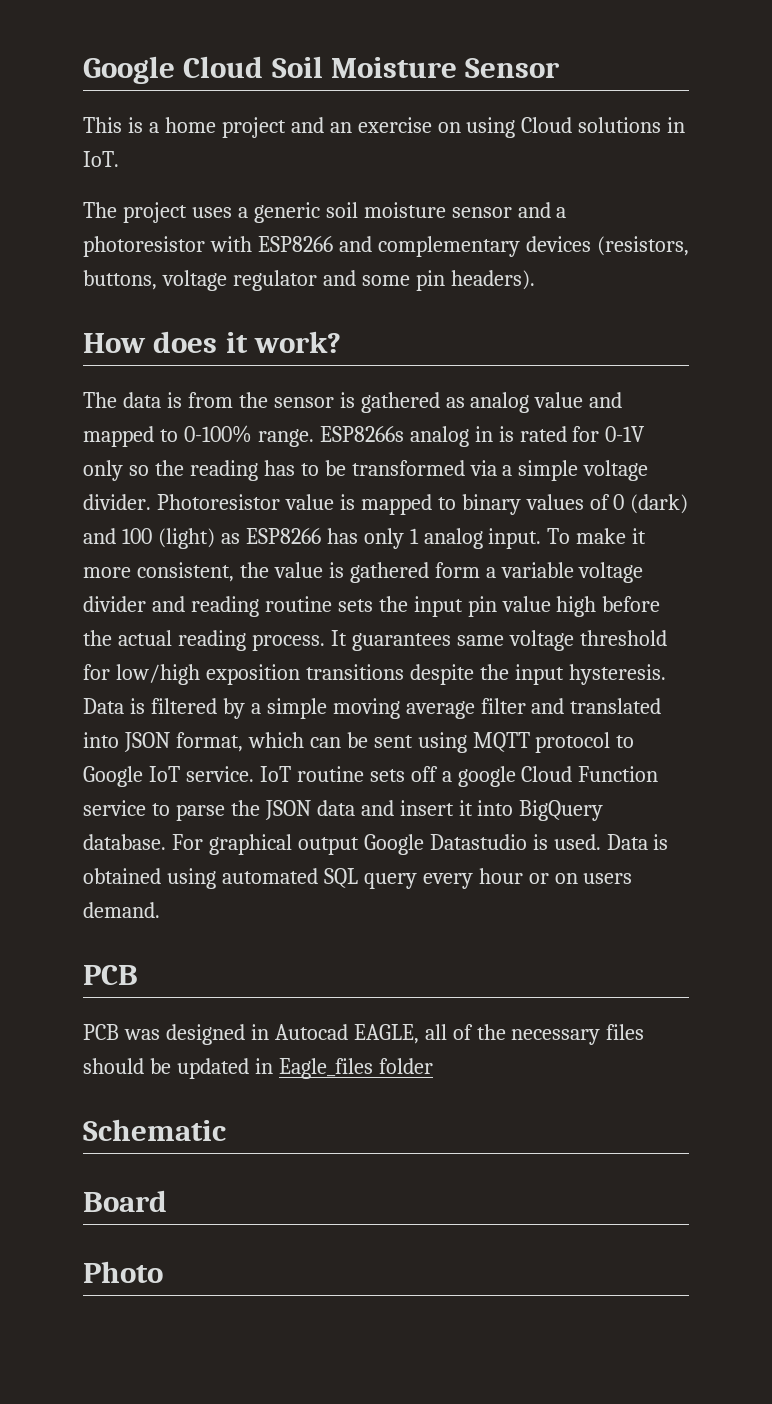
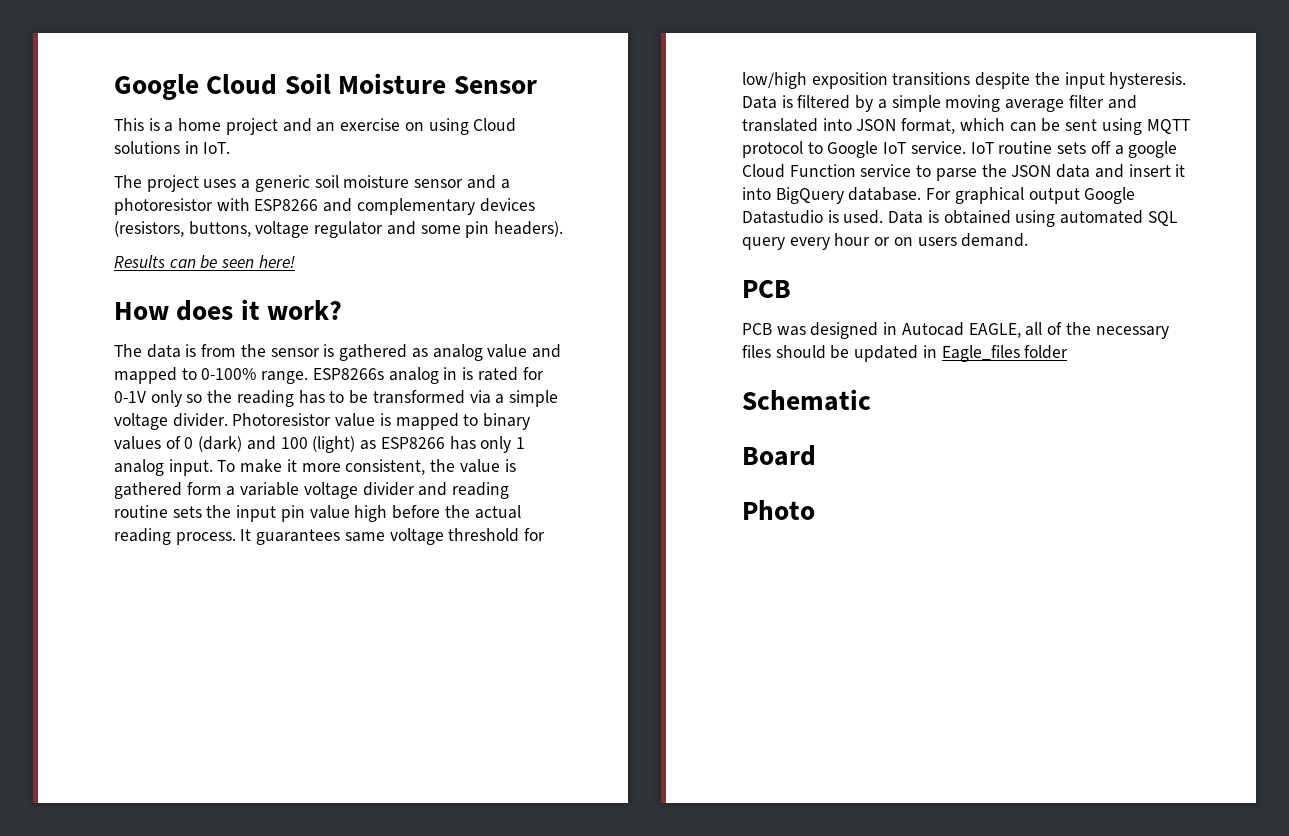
(535, 280) none -> [114,255,295,269] // Results can be seen here!

